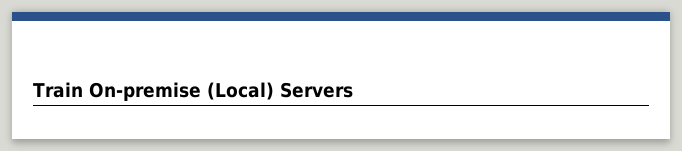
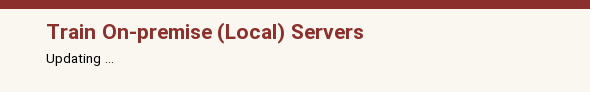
(353, 90) none -> [46,53,114,66] // Updating ...

